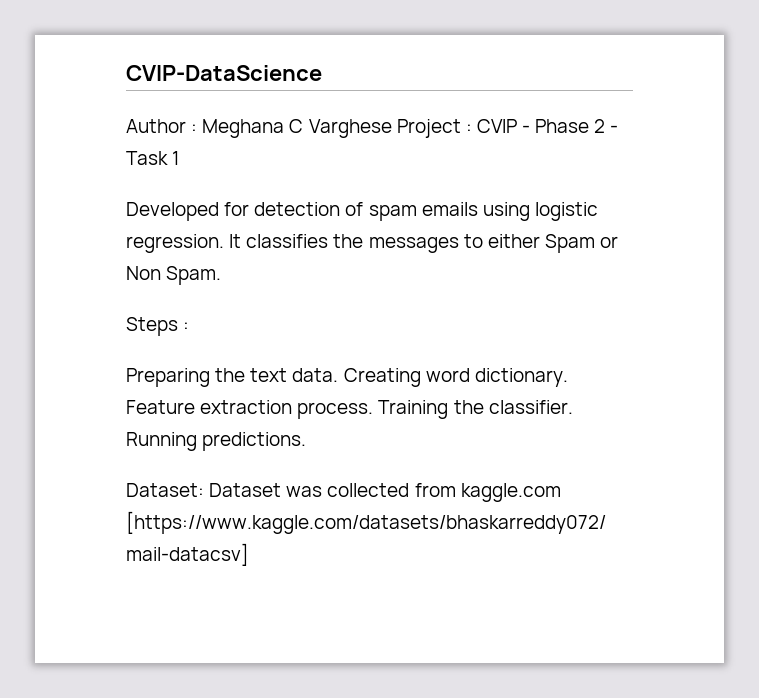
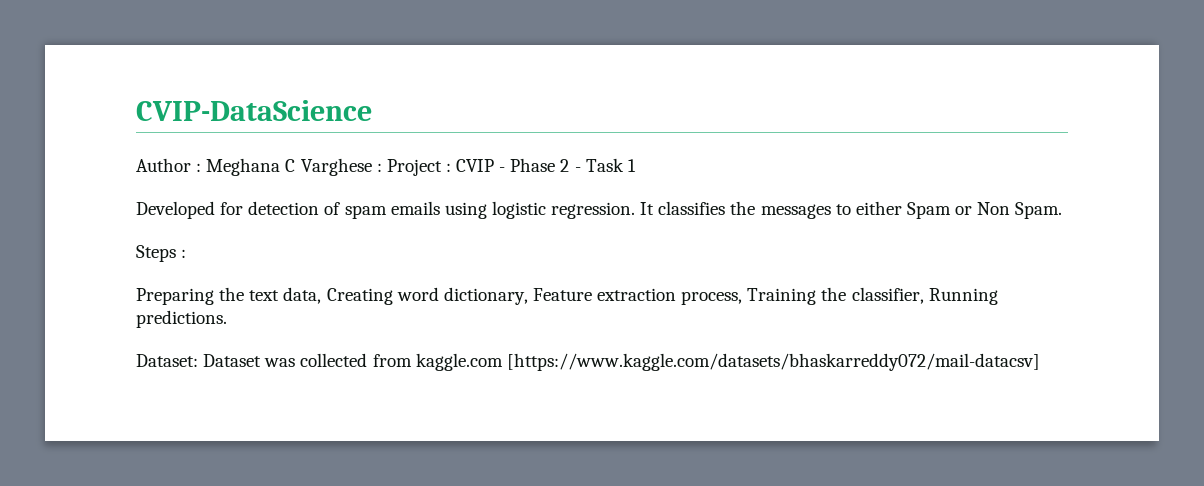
(392, 128) none -> [376,163,382,172] :
[292,368,339,382] data. -> [283,287,322,304] data,
[474,368,568,387] dictionary. -> [443,287,528,305] dictionary,
[297,402,374,419] process. -> [681,291,743,305] process,
[488,400,573,414] classifier. -> [851,287,924,304] classifier,

